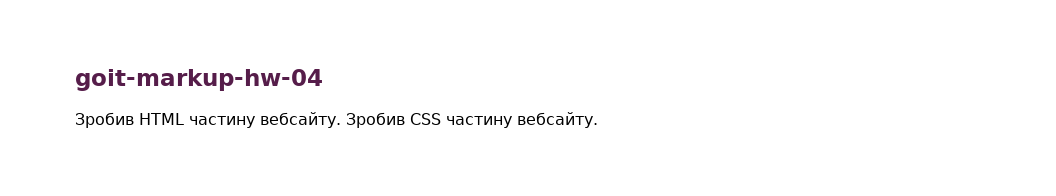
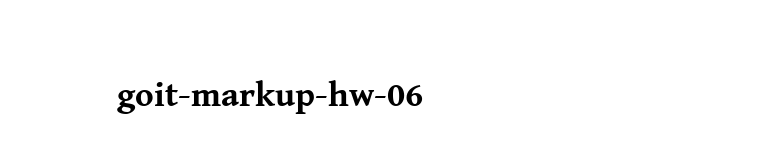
[75,69,323,91] [75,112,598,128] goit-markup-hw-04 // Зробив HTML частину вебсайту. Зробив CSS частину вебсайту. -> [117,80,423,114] goit-markup-hw-06

